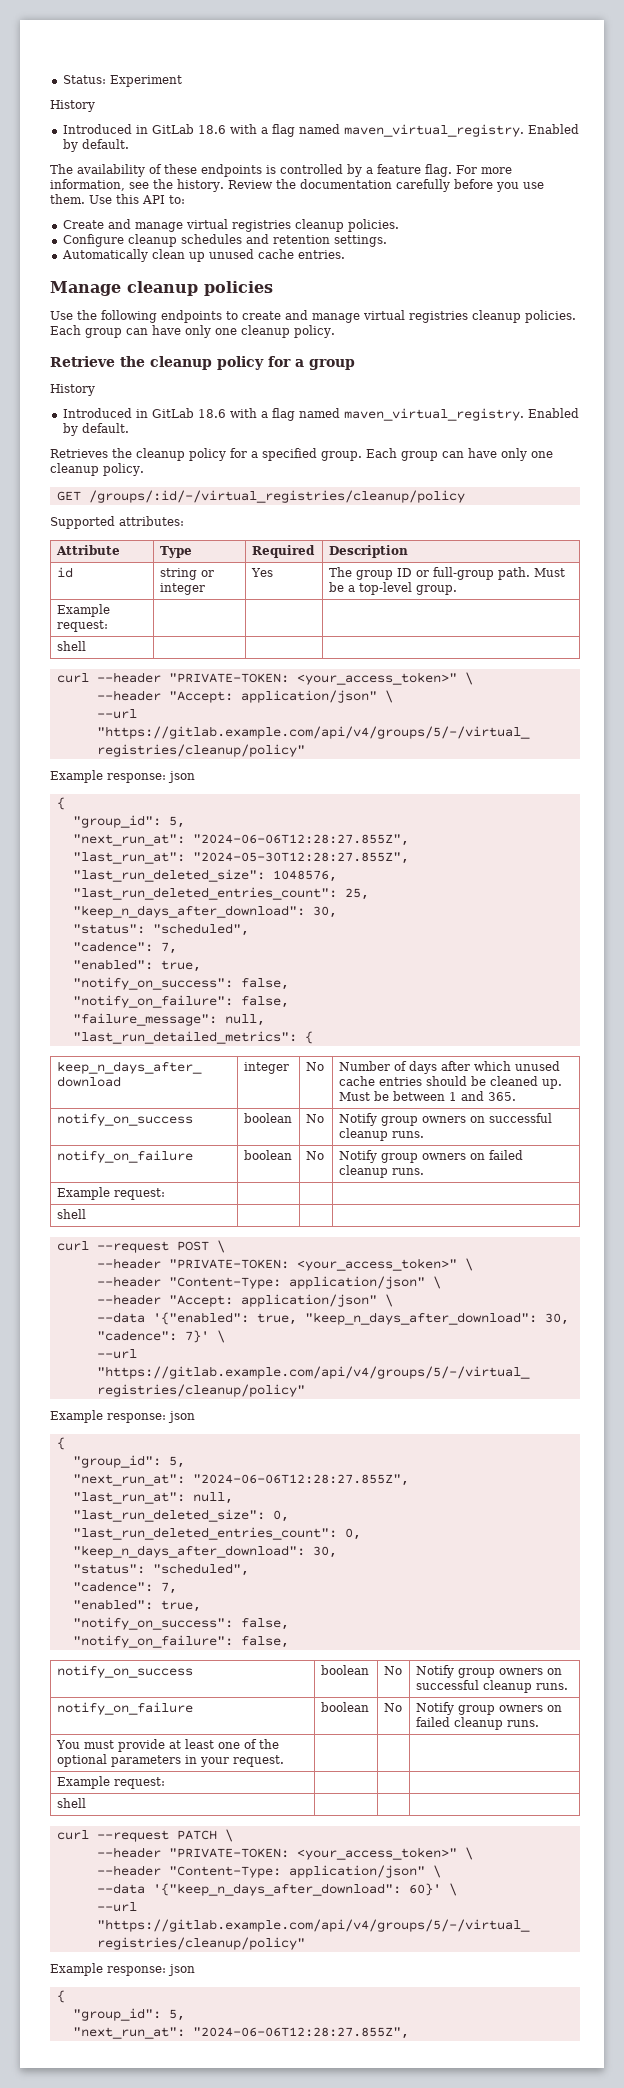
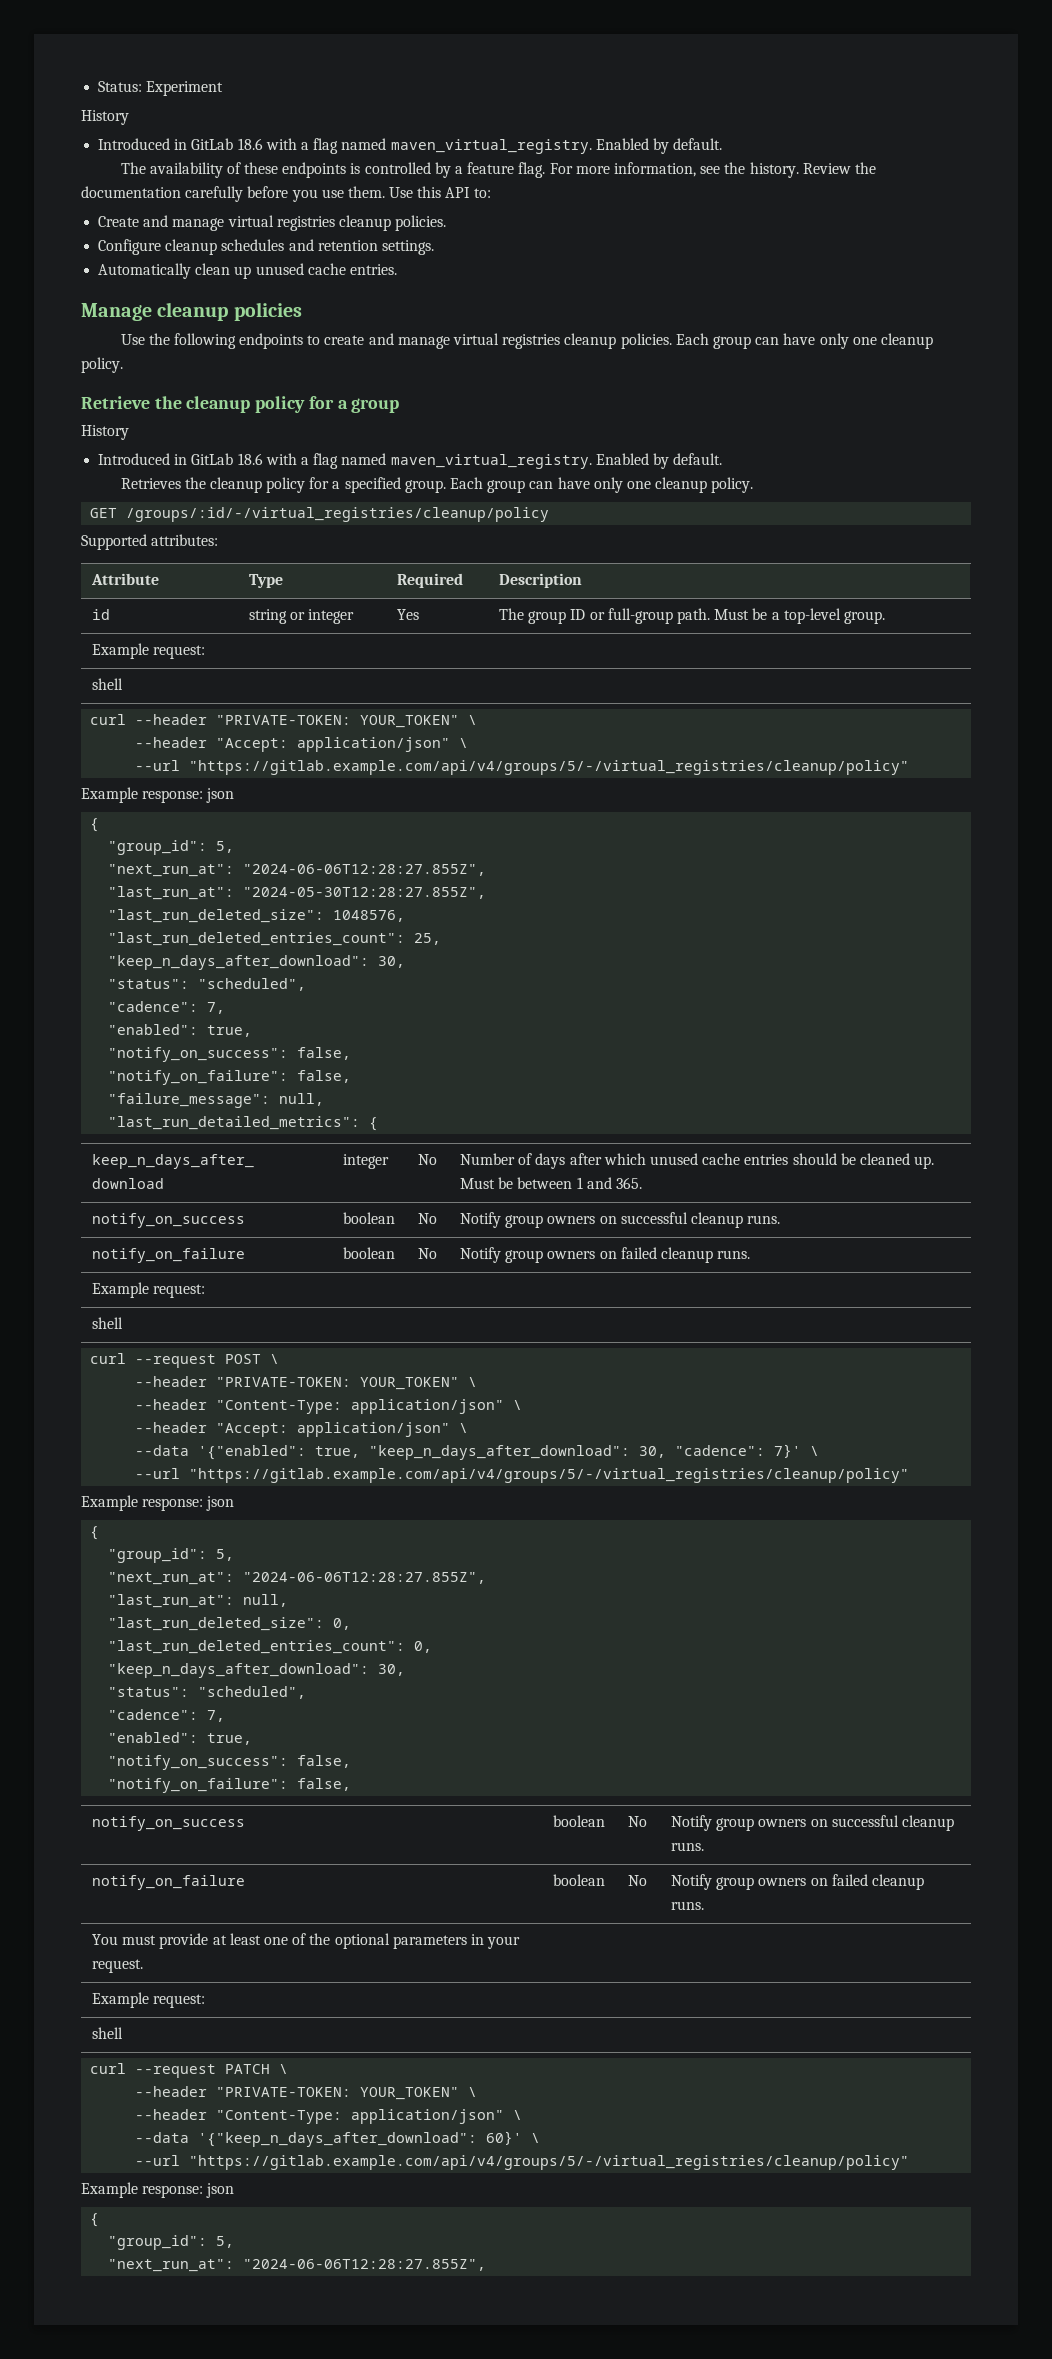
[296,672,457,685] <your_access_token>" -> [360,715,460,728] YOUR_TOKEN"
[296,1258,457,1271] <your_access_token>" -> [360,1377,460,1390] YOUR_TOKEN"
[296,1847,457,1860] <your_access_token>" -> [360,2087,460,2100] YOUR_TOKEN"

